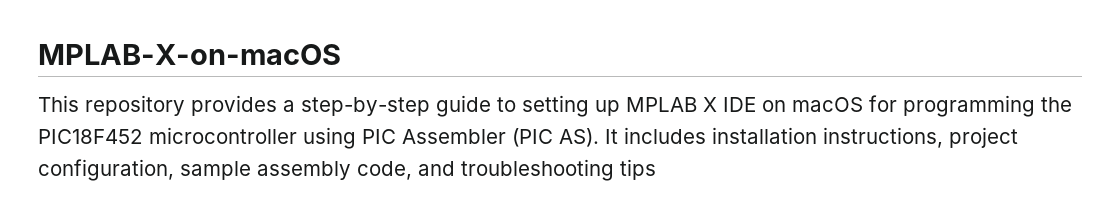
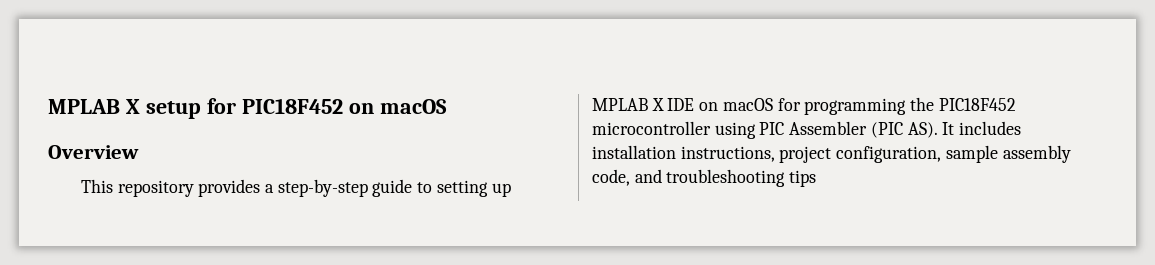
[38,44,341,65] MPLAB-X-on-macOS -> [48,98,447,119] [48,145,139,159] MPLAB X setup for PIC18F452 on macOS // Overview

